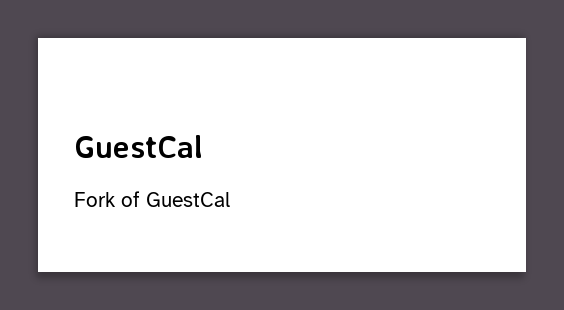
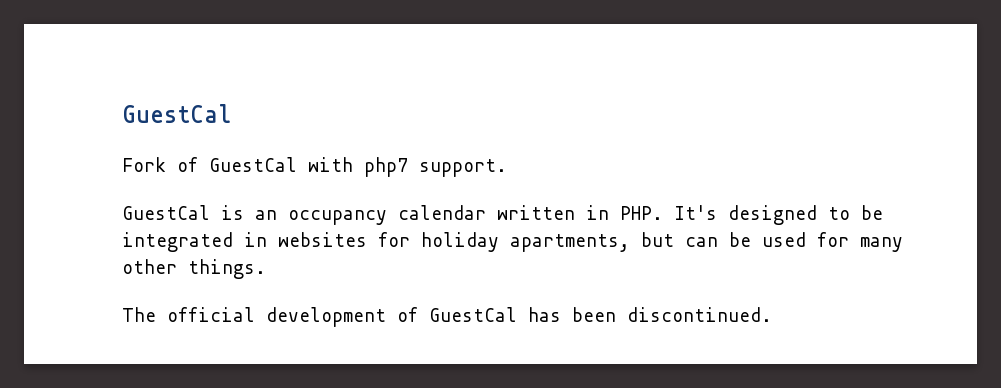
(230, 199) none -> [308,157,507,177] [122,205,883,225] [122,232,903,252] [122,259,266,279] [122,307,772,327] with php7 support. // GuestCal is an occupancy calendar written in PHP. It's designed to be integrated in websites for holiday apartments, but can be used for many other things. // The official development of GuestCal has been discontinued.

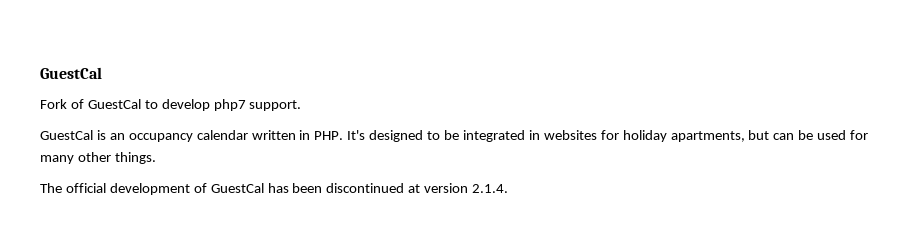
[308,157,353,172] with -> [144,99,210,111] to develop
[627,307,772,322] discontinued. -> [326,183,509,193] discontinued at version 2.1.4.

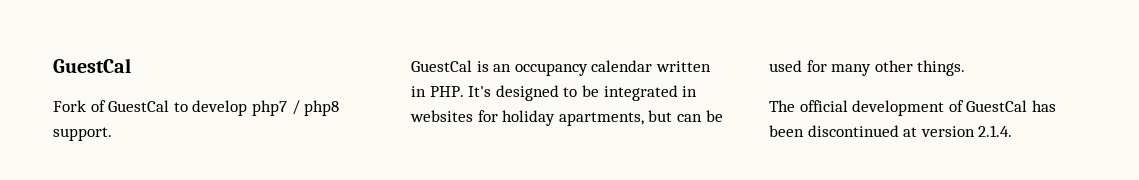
(246, 105) none -> [291,100,340,116] / php8

